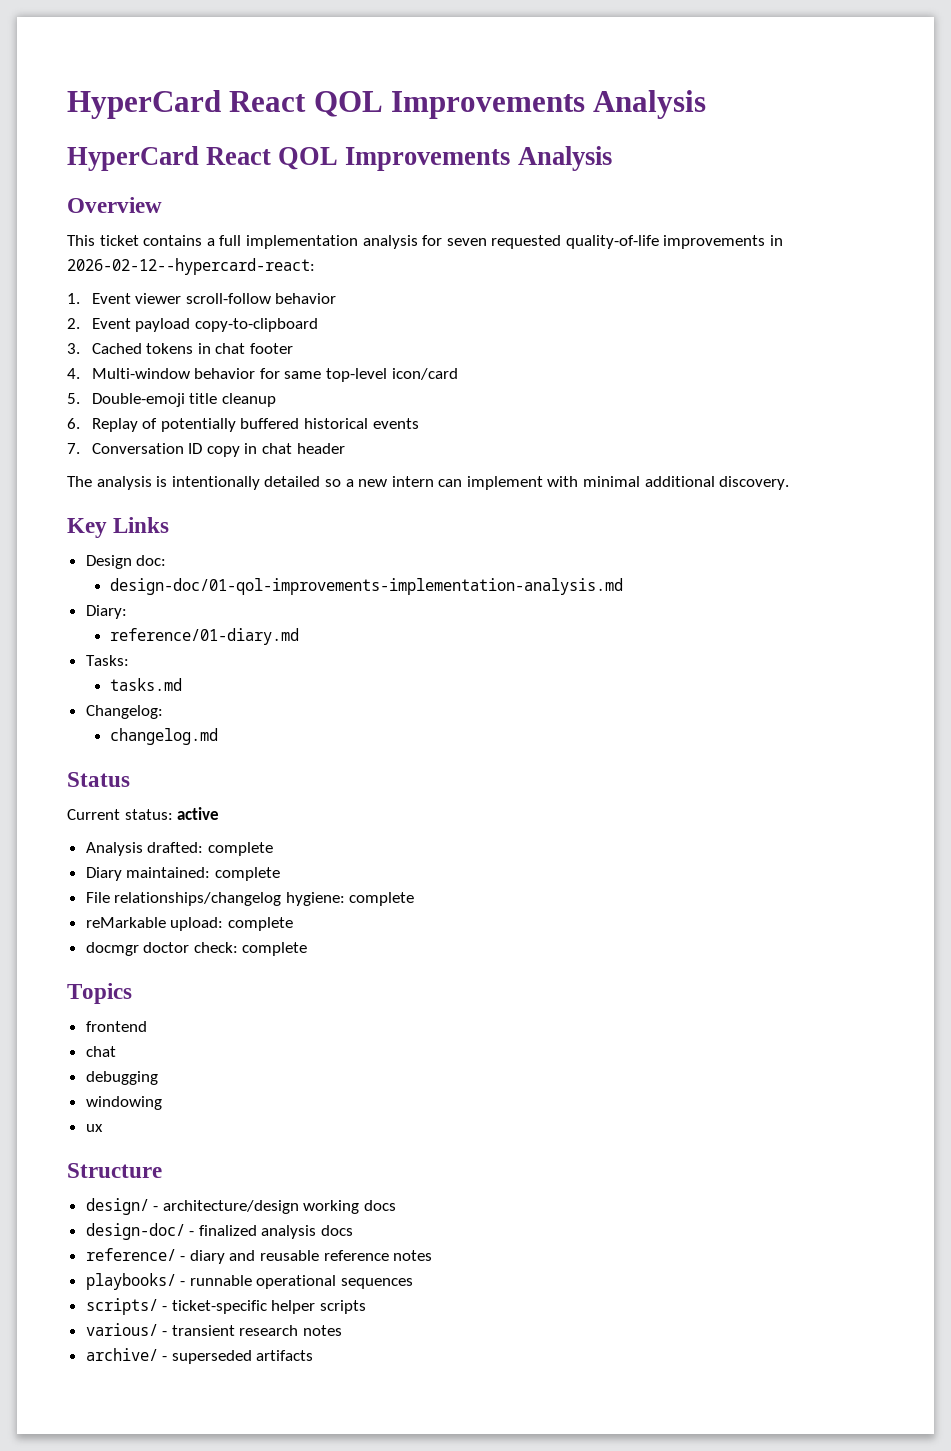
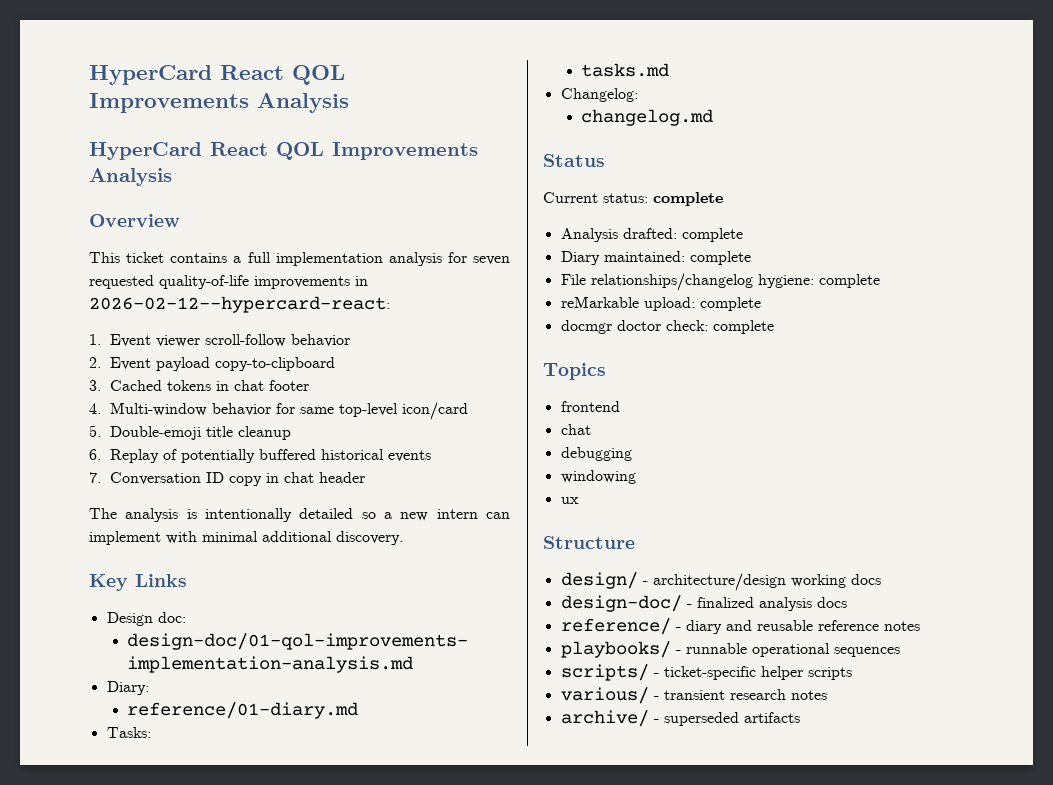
[177,807,220,820] active -> [653,192,723,206] complete

